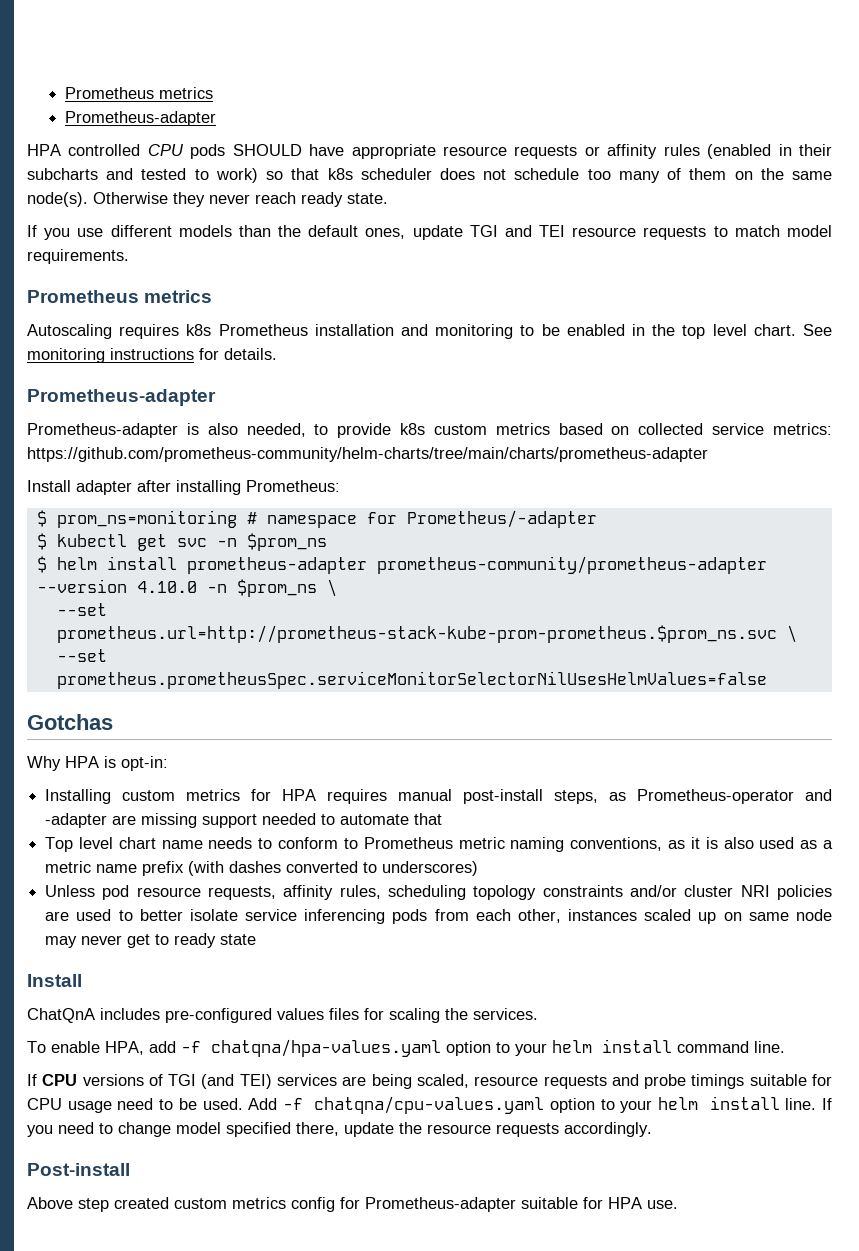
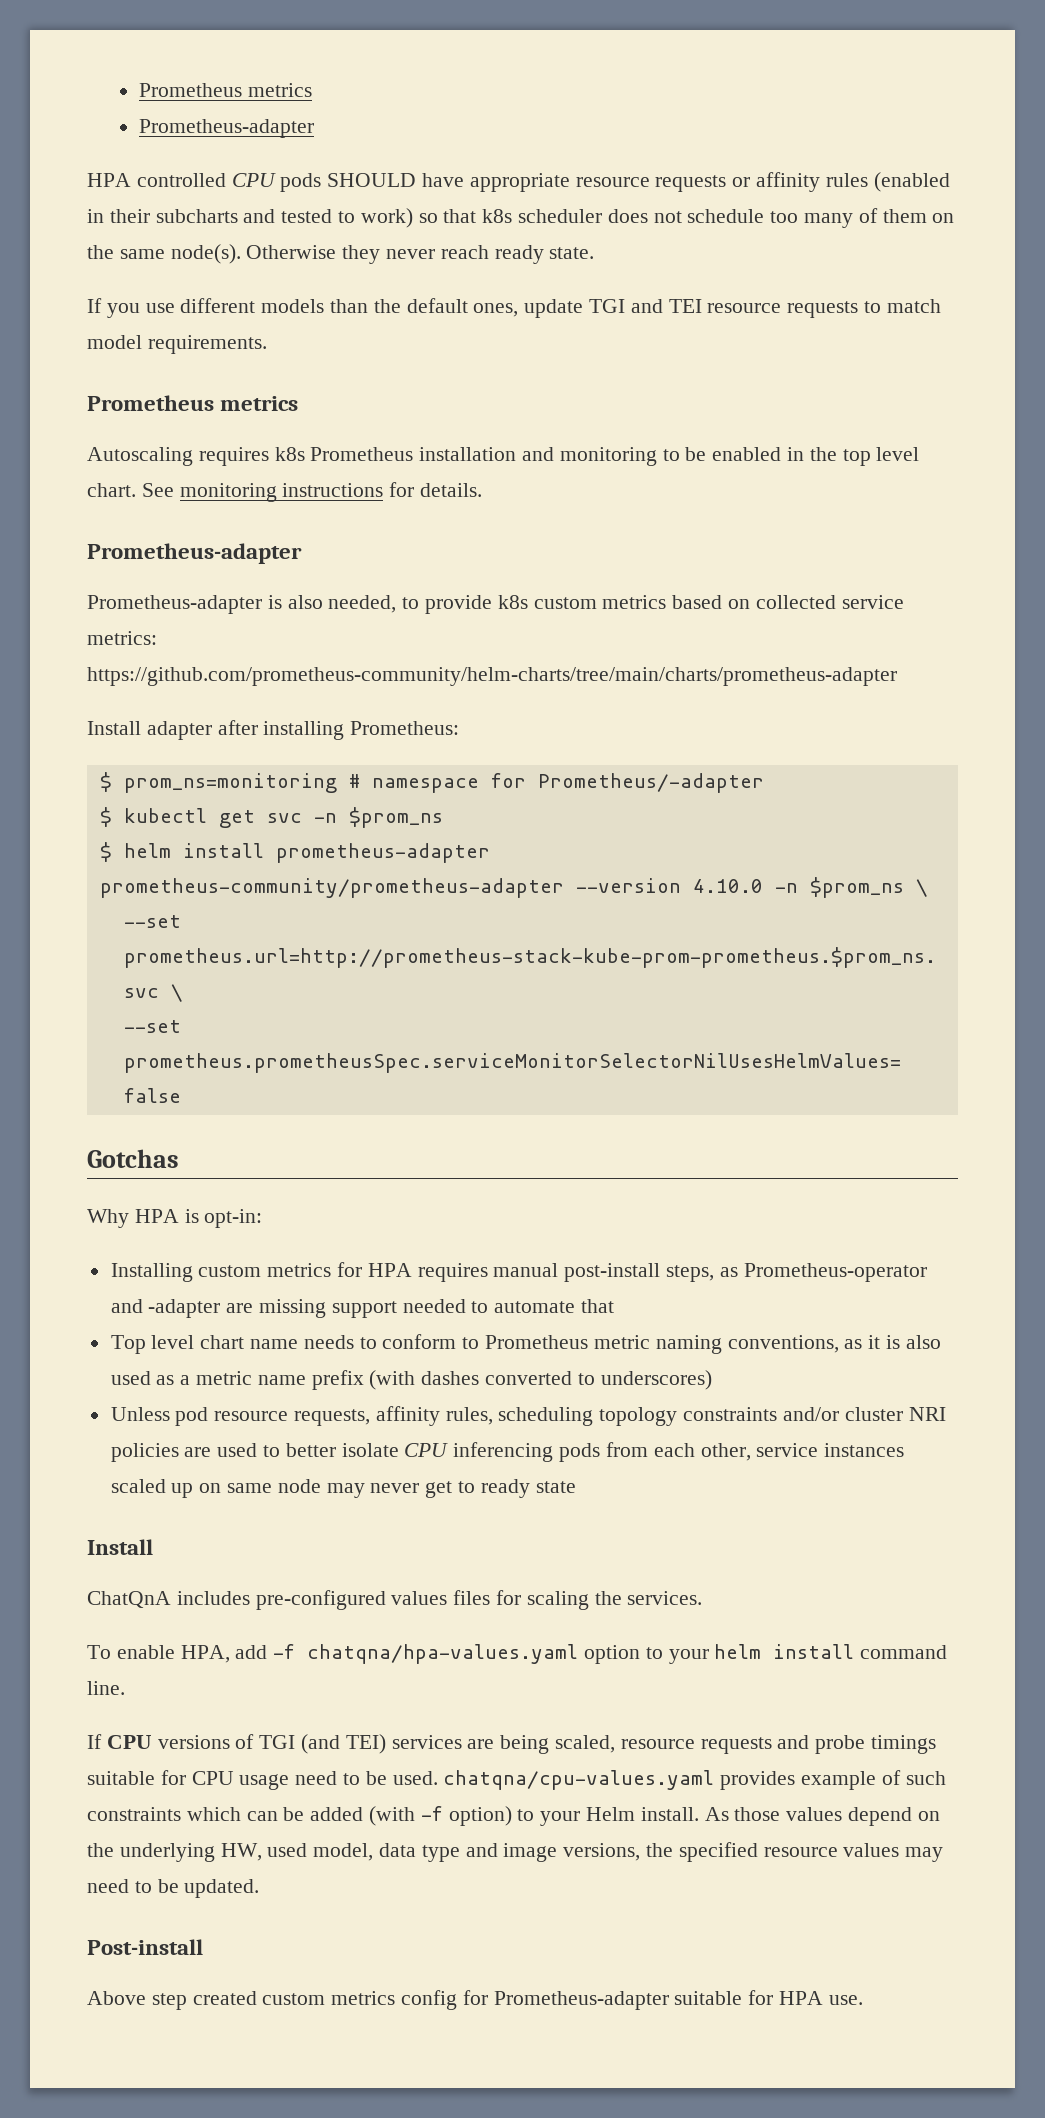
[245,909,298,921] service -> [404,1443,449,1457] CPU
(561, 916) none -> [756,1443,819,1457] service
[248,1096,833,1114] [27,1122,652,1137] Add -f chatqna/cpu-values.yaml option to your helm install line. If you need to change model specified there, update the resource requests accordingly. -> [443,1770,946,1790] [87,1806,940,1826] [87,1842,944,1862] [87,1879,260,1898] chatqna/cpu-values.yaml provides example of such constraints which can be added (with -f option) to your Helm install. As those values depend on the underlying HW, used model, data type and image versions, the specified resource values may need to be updated.

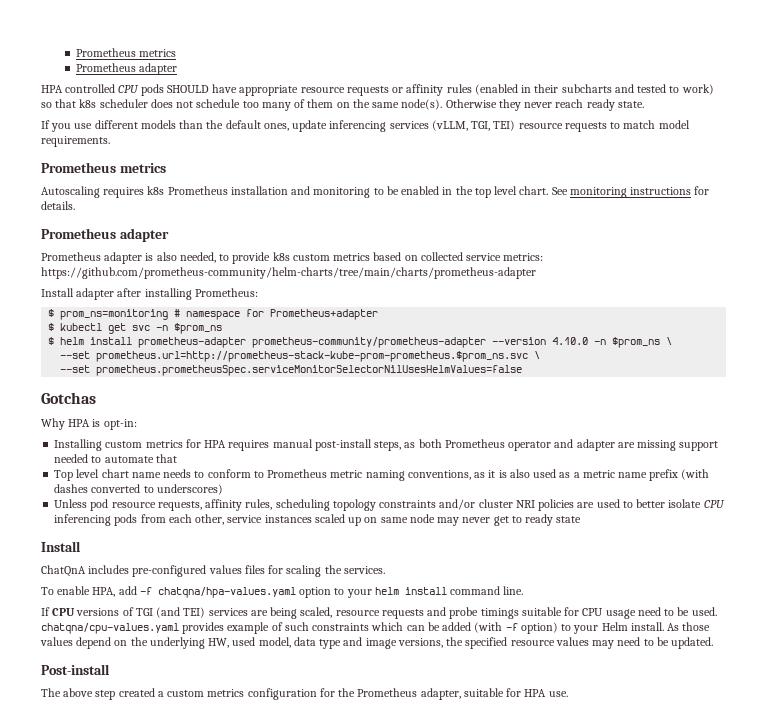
[139,83,312,97] [139,119,315,138] Prometheus metrics // Prometheus-adapter -> [76,48,177,57] [76,63,178,75] Prometheus metrics // Prometheus adapter
[589,299,702,313] TGI and TEI -> [329,120,516,132] inferencing services (vLLM, TGI, TEI)
[87,543,302,564] [87,595,262,614] Prometheus-adapter // Prometheus-adapter -> [41,228,169,242] [41,252,143,264] Prometheus adapter // Prometheus adapter
[537,773,764,793] Prometheus/-adapter -> [270,309,379,320] Prometheus+adapter
[743,1263,927,1282] [110,1299,221,1318] Prometheus-operator and -adapter -> [418,439,615,451] both Prometheus operator and adapter
[87,1991,146,2005] Above -> [41,688,94,697] The above
[262,1990,669,2010] custom metrics config for Prometheus-adapter -> [157,688,461,700] a custom metrics configuration for the Prometheus adapter,

